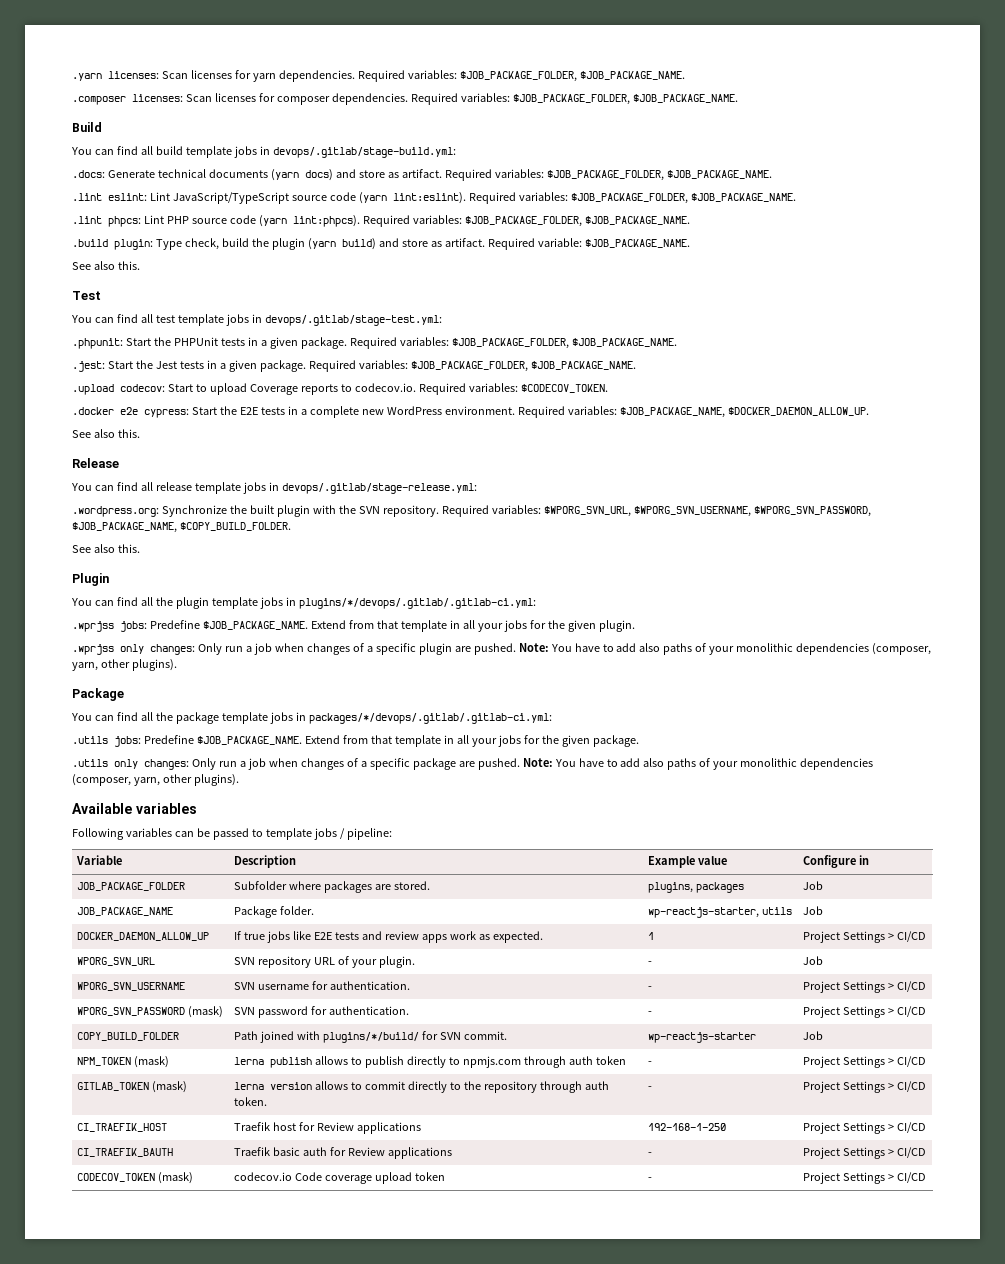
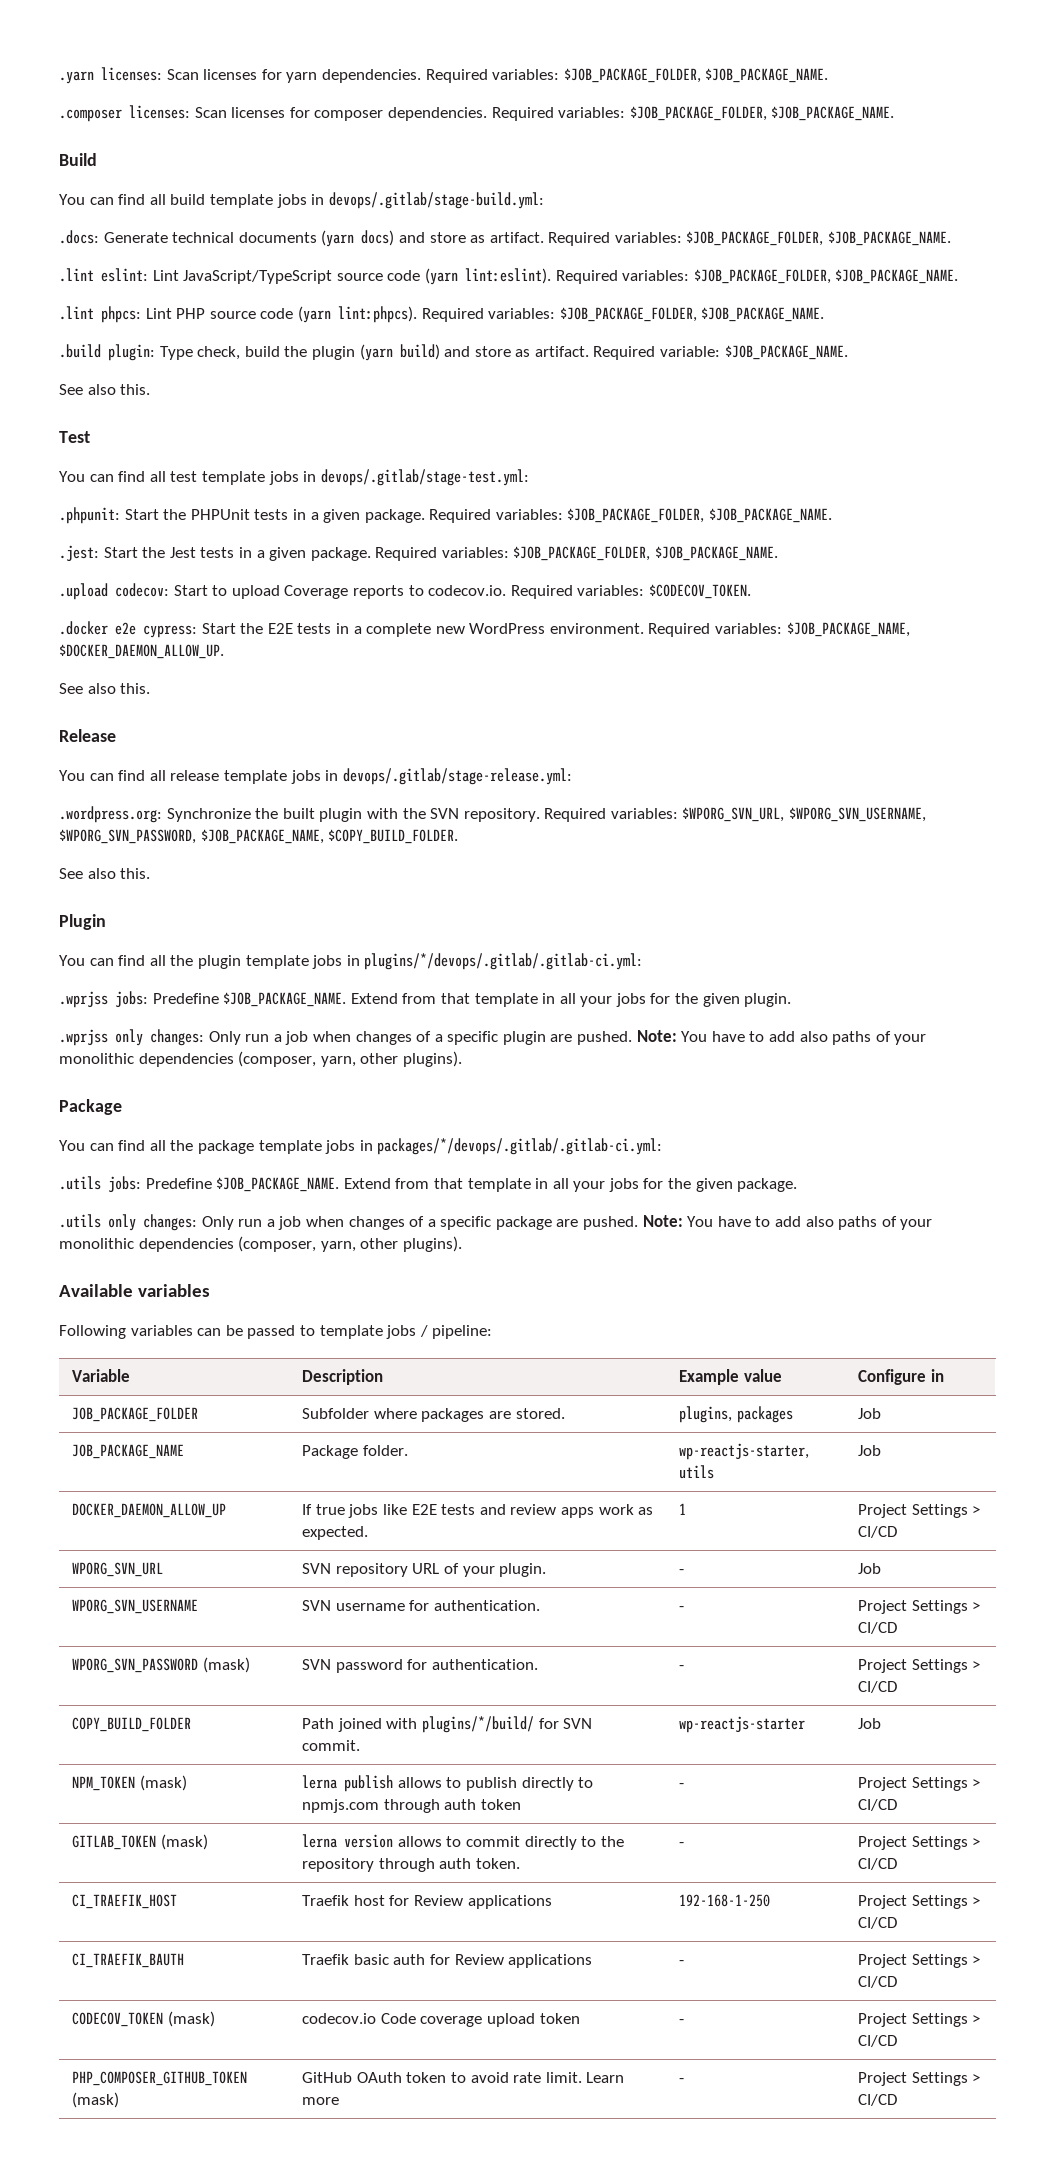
(927, 1177) none -> [72,2071,248,2086] [72,2092,120,2108] [302,2072,625,2083] [302,2097,340,2105] [679,2078,685,2083] [858,2072,981,2086] [858,2094,898,2106] // PHP_COMPOSER_GITHUB_TOKEN (mask) | GitHub OAuth token to avoid rate limit. Learn more | - | Project Settings > CI/CD

